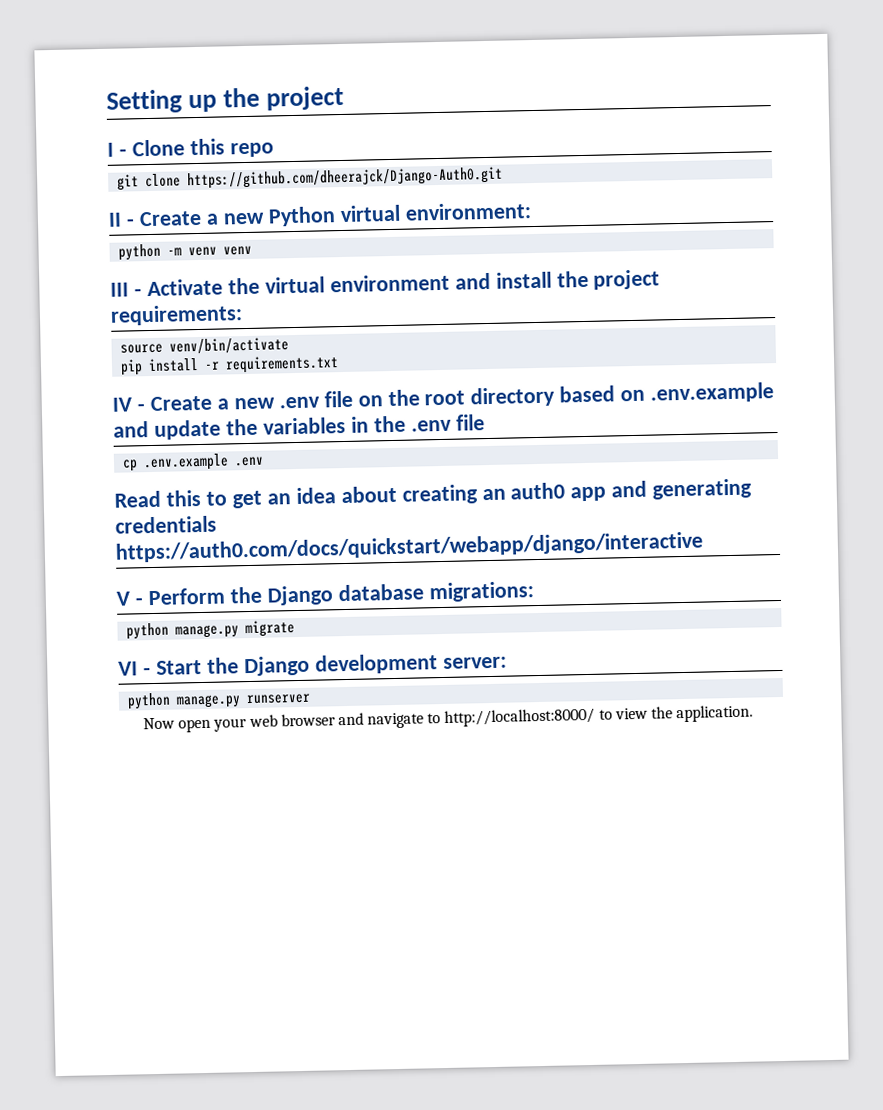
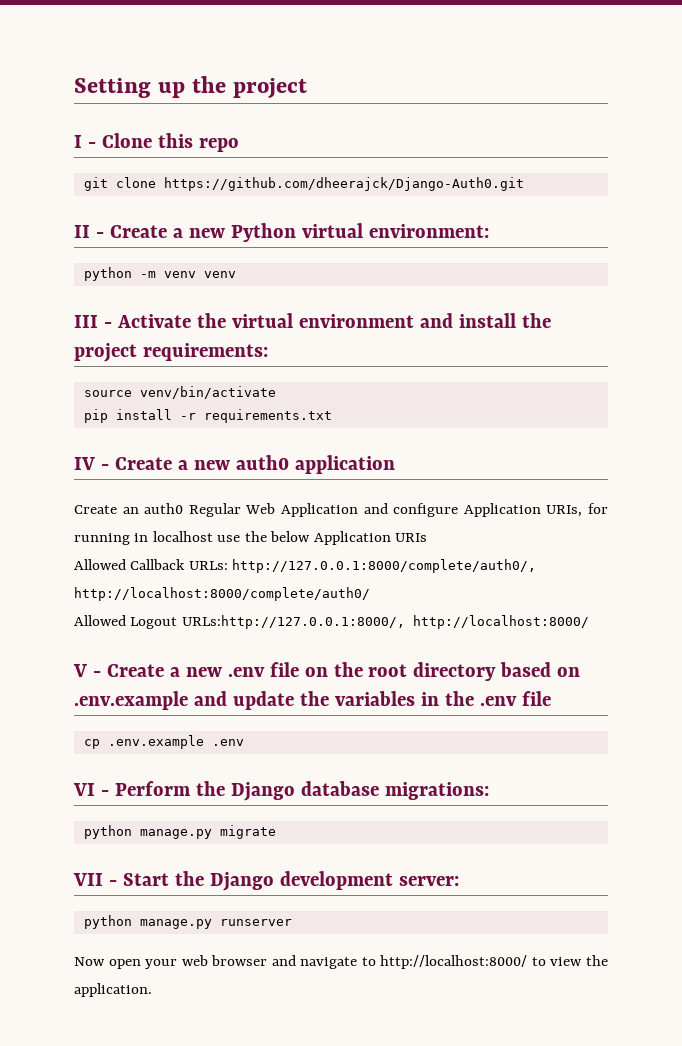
(275, 403) none -> [235,455,395,474] [74,503,609,517] [74,531,428,545] [74,559,537,573] [74,587,370,601] [74,615,589,629] [73,664,222,677] auth0 application // Create an auth0 Regular Web Application and configure Application URIs, for running in localhost use the below Application URIs // Allowed Callback URLs: http://127.0.0.1:8000/complete/auth0/, http://localhost:8000/complete/auth0/ // Allowed Logout URLs:http://127.0.0.1:8000/, http://localhost:8000/ // V - Create a new
[114,478,753,509] [115,515,217,534] [115,531,703,563] [116,591,130,606] Read this to get an idea about creating an auth0 app and generating credentials https://auth0.com/docs/quickstart/webapp/django/interactive // V -> [73,783,95,796] VI
[118,661,138,676] VI -> [73,873,103,886] VII

